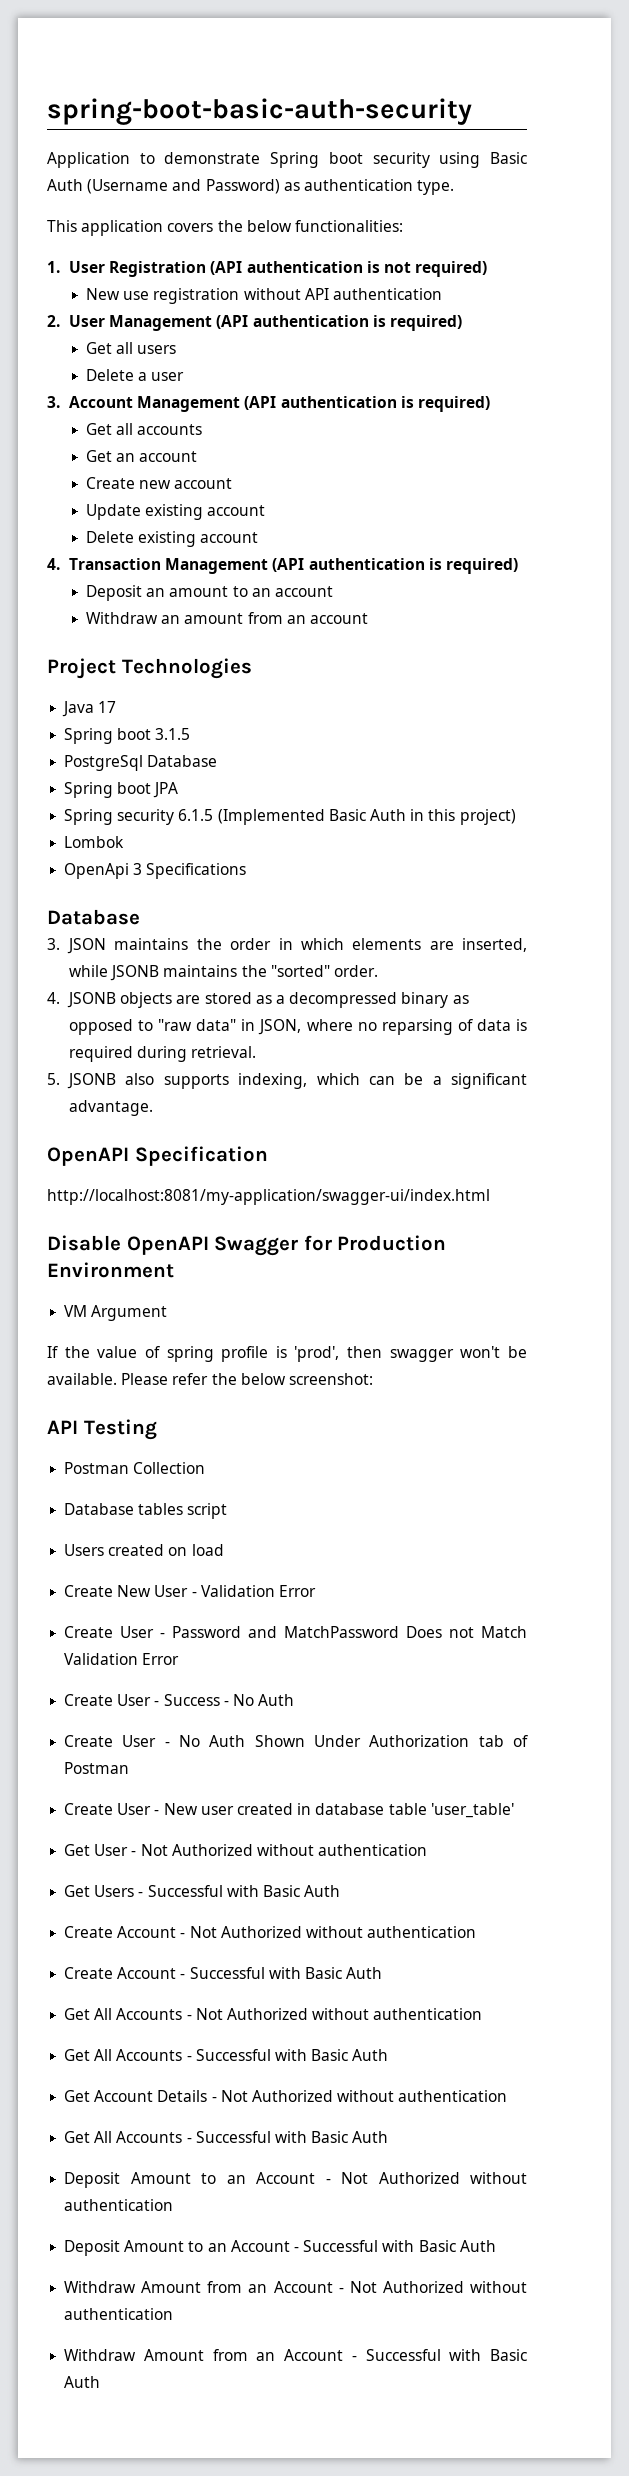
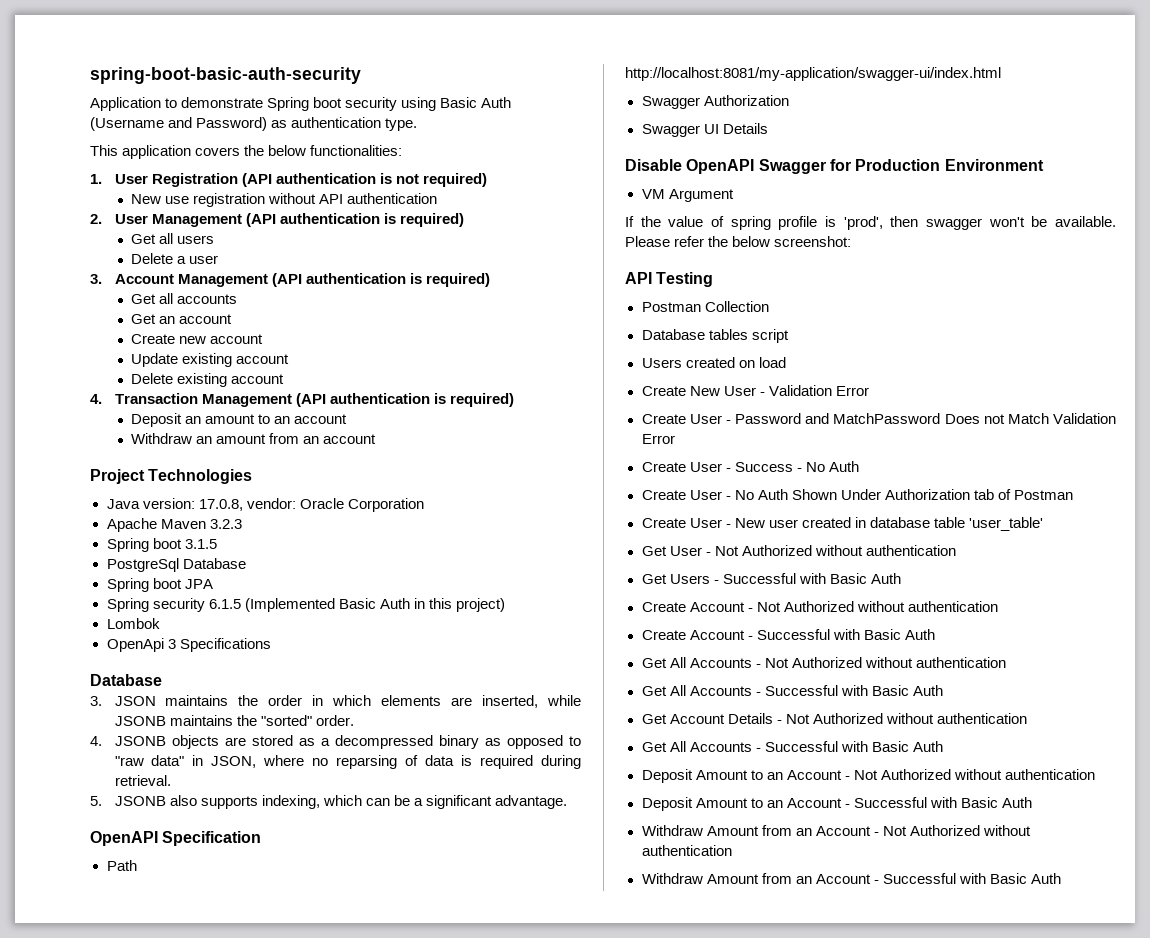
[98,701,117,713] 17 -> [142,498,424,512] [106,518,242,532] version: 17.0.8, vendor: Oracle Corporation // Apache Maven 3.2.3
(268, 1156) none -> [106,860,137,871] // Path
(490, 1197) none -> [641,95,789,109] [641,123,768,137] // Swagger Authorization // Swagger UI Details

